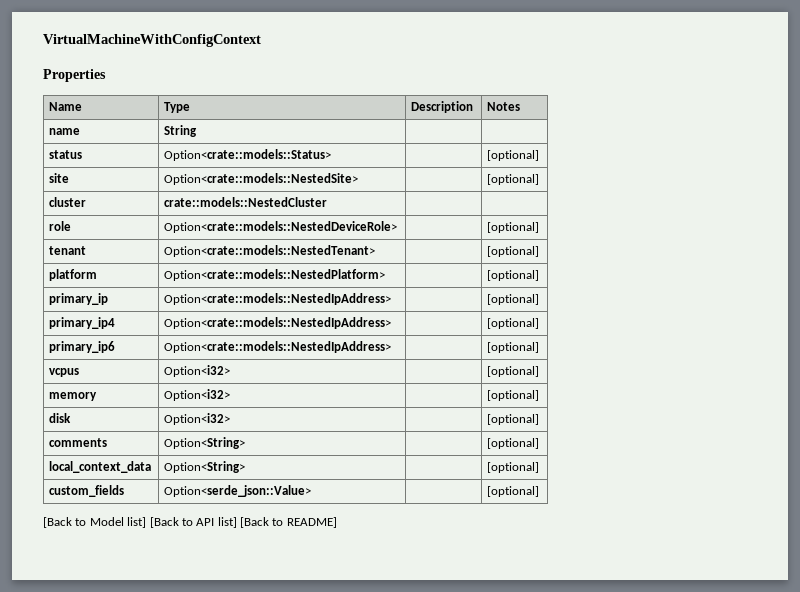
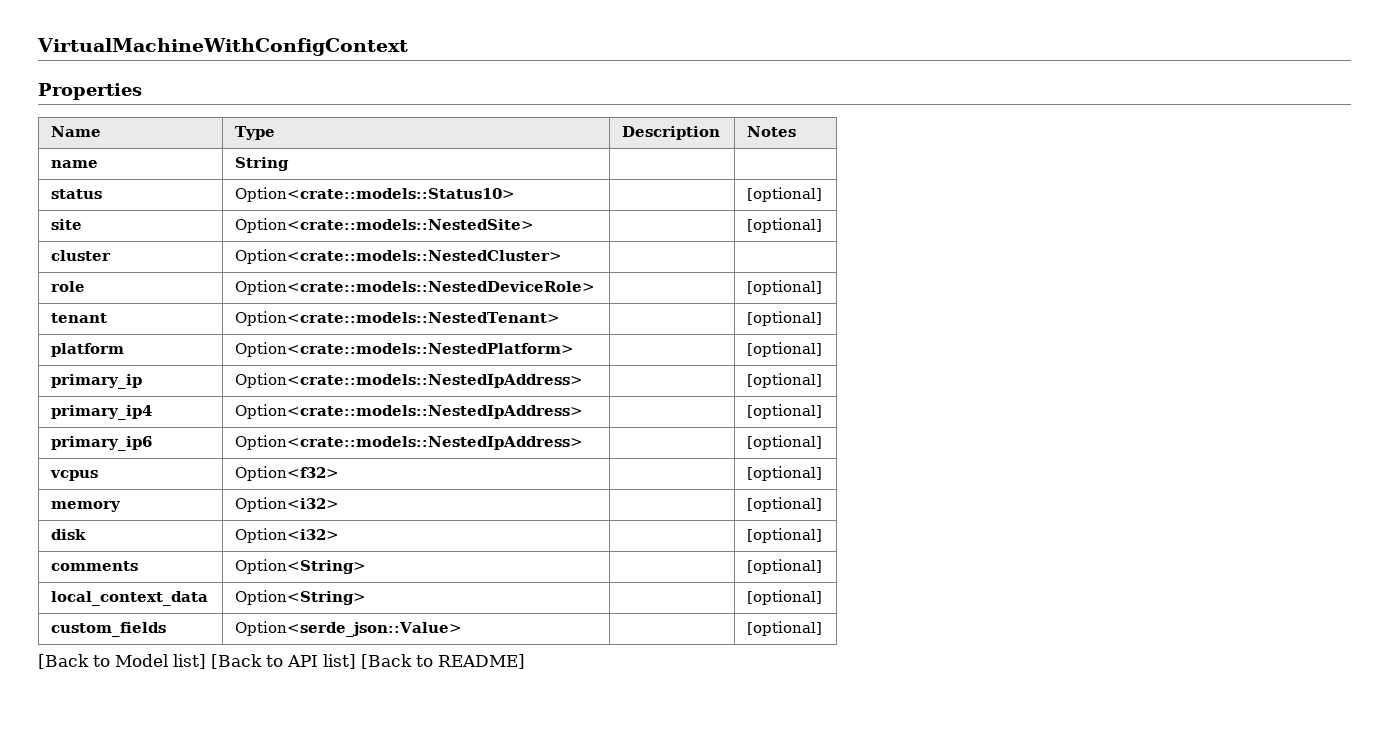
[164,149,332,161] Option<crate::models::Status> -> [235,187,516,202] Option<crate::models::Status10>
[164,197,328,207] crate::models::NestedCluster -> [235,249,563,264] Option<crate::models::NestedCluster>
[164,365,231,377] Option<i32> -> [235,466,340,481] Option<f32>

